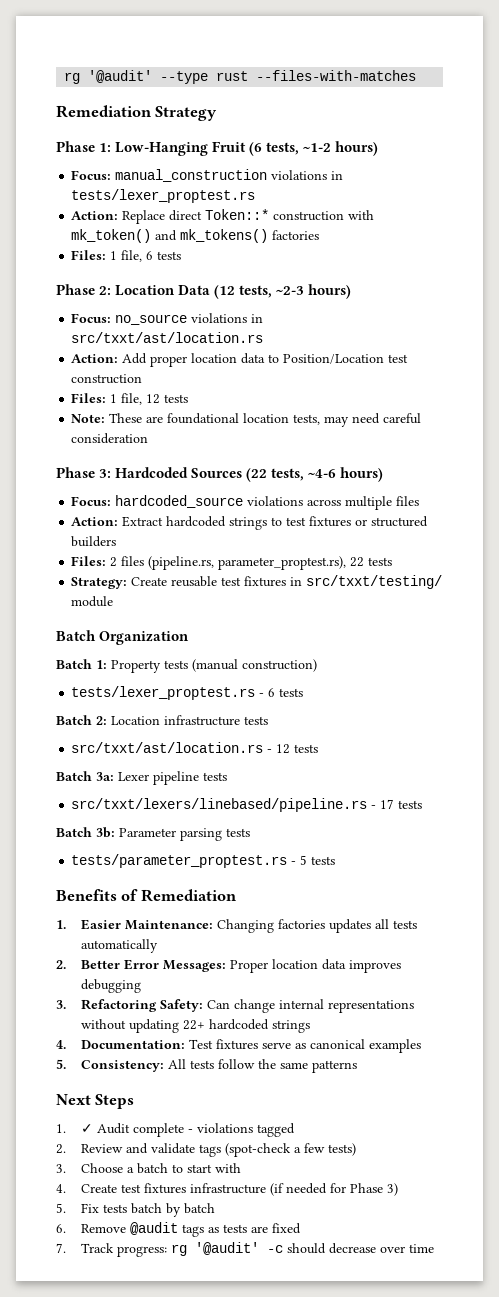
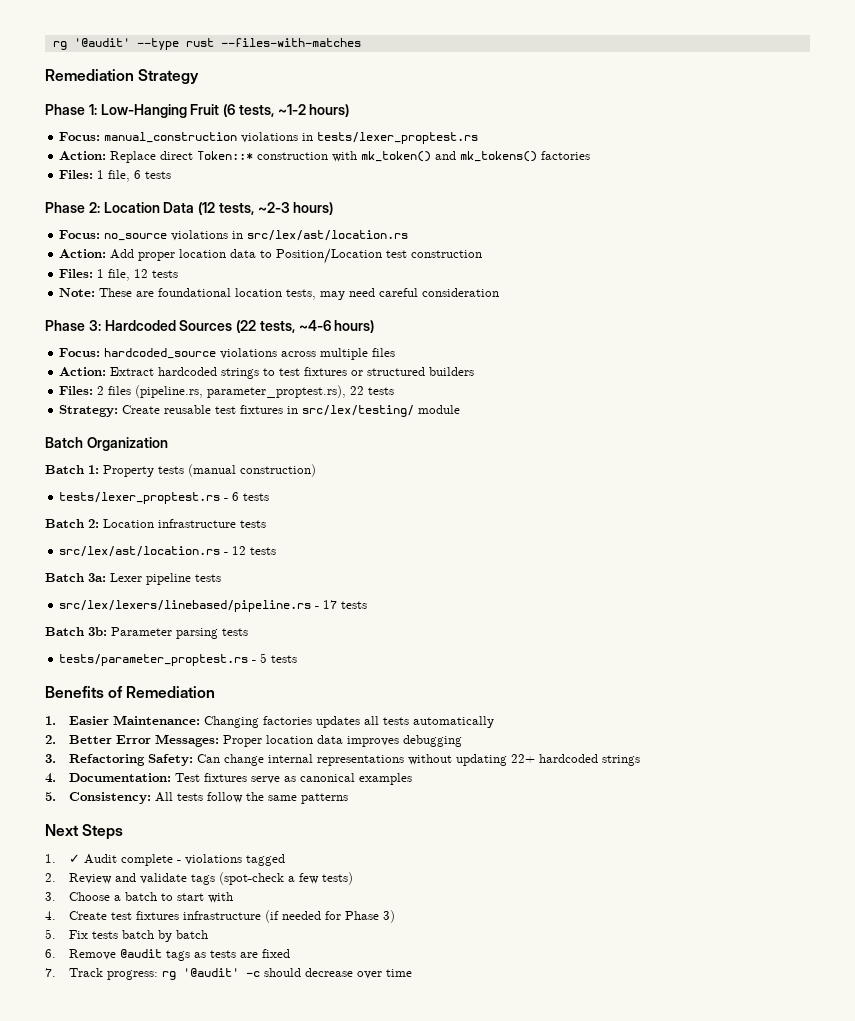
[71,332,264,343] src/txxt/ast/location.rs -> [247,230,409,241] src/lex/ast/location.rs
[306,575,443,589] src/txxt/testing/ -> [302,405,415,417] src/lex/testing/
[71,742,264,753] src/txxt/ast/location.rs -> [59,546,221,557] src/lex/ast/location.rs
[71,798,368,812] src/txxt/lexers/linebased/pipeline.rs -> [59,600,312,612] src/lex/lexers/linebased/pipeline.rs

